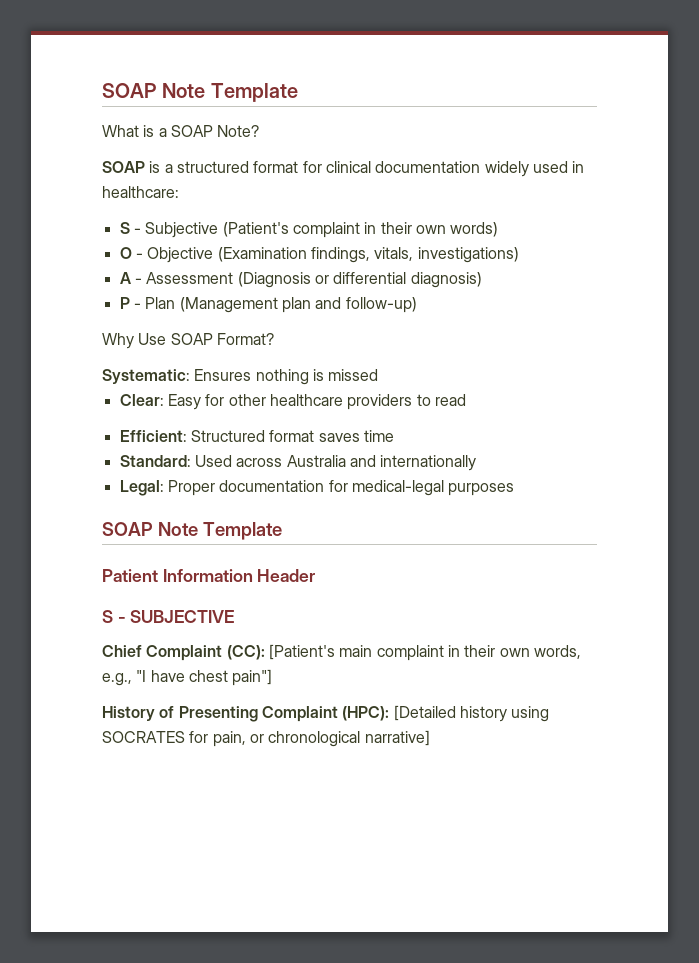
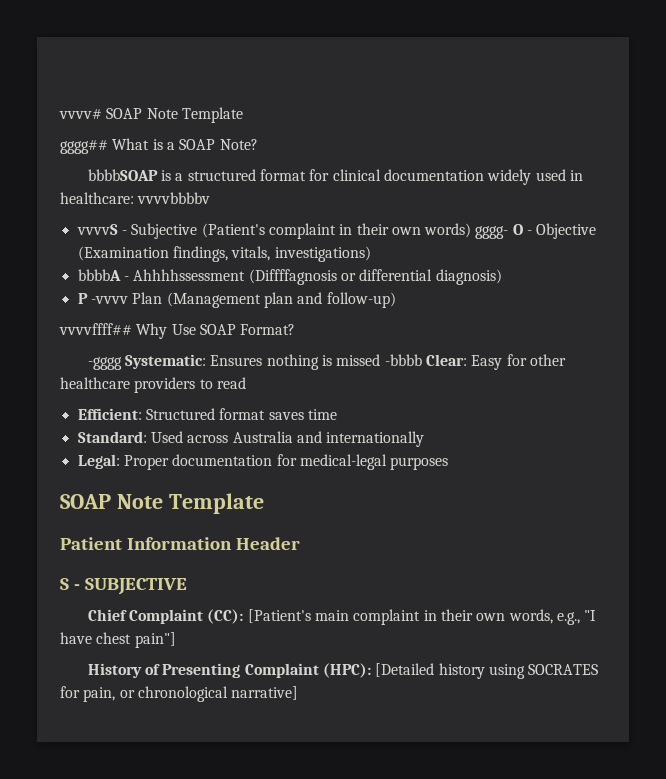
[102,83,298,102] SOAP Note Template // -> [59,107,243,123] [60,140,108,154] vvvv# SOAP Note Template // gggg##
[102,161,145,173] SOAP -> [87,169,158,181] bbbbSOAP
[119,222,130,234] // S -> [137,192,211,204] [76,224,118,235] vvvvbbbbv // vvvvS
(499, 229) // -> [475,226,509,239] gggg-
[119,272,311,288] A - Assessment (Diagnosis -> [77,269,337,285] bbbbA - Ahhhhssessment (Diffffagnosis
[133,303,141,309] - -> [90,296,128,304] -vvvv
(417, 305) none -> [59,323,132,335] vvvvffff##
(274, 339) none -> [87,357,122,370] -gggg
(379, 375) // -> [384,354,422,366] -bbbb

